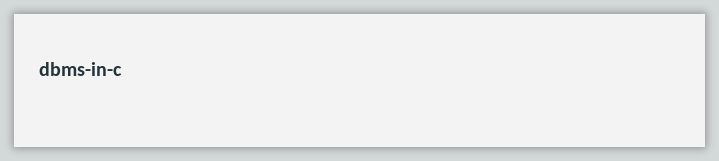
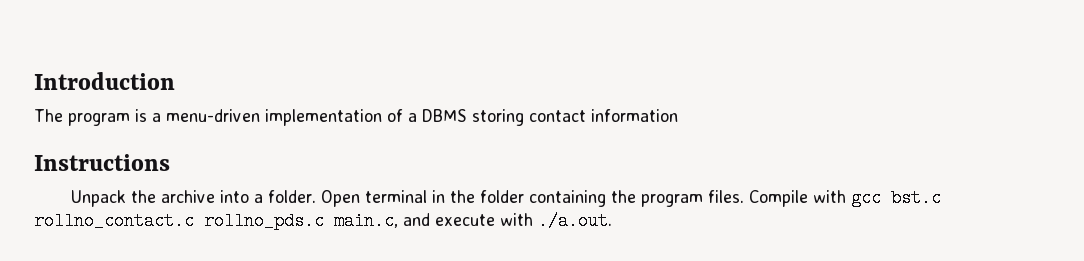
[39,62,122,76] dbms-in-c -> [34,72,175,90] [34,109,678,126] [34,154,170,171] [70,189,941,207] [34,212,612,230] Introduction // The program is a menu-driven implementation of a DBMS storing contact information // Instructions // Unpack the archive into a folder. Open terminal in the folder containing the program files. Compile with gcc bst.c rollno_contact.c rollno_pds.c main.c, and execute with ./a.out.

